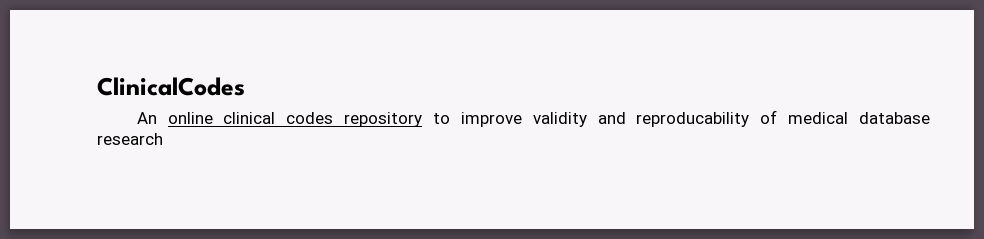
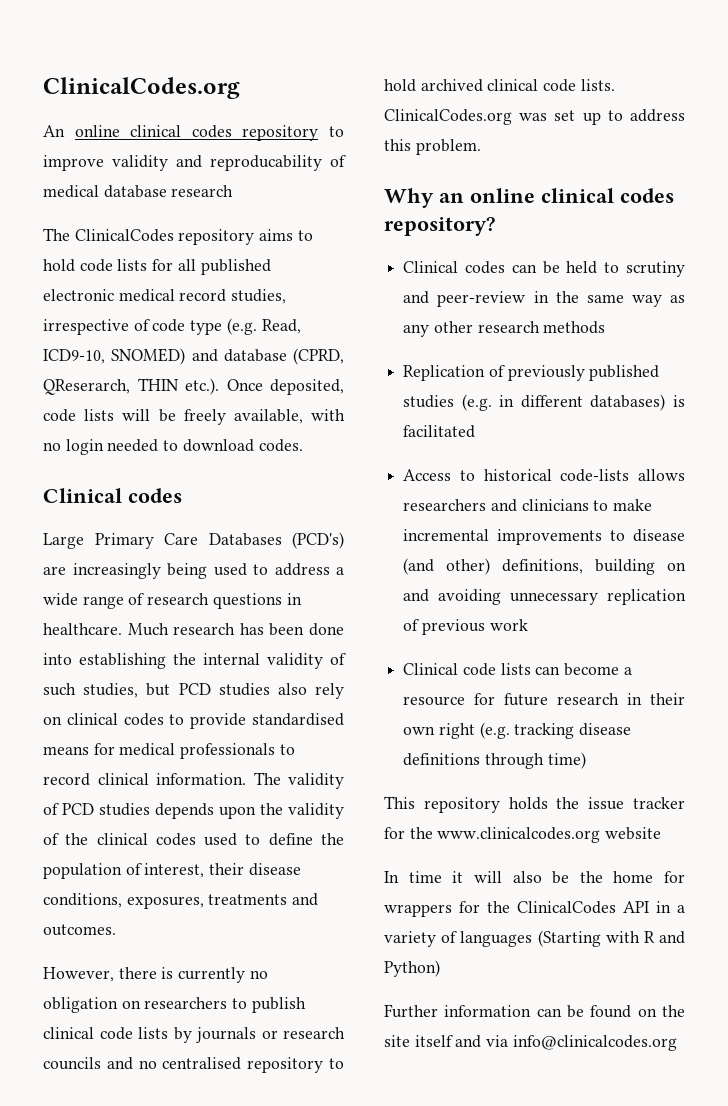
[97,77,245,96] ClinicalCodes -> [43,77,240,99] ClinicalCodes.org
(163, 139) none -> [43,228,313,245] [43,259,271,275] [43,289,287,304] [43,318,301,335] [43,348,344,365] [43,378,344,395] [43,409,345,425] [43,439,303,455] [43,488,182,503] [43,532,344,549] [43,563,344,579] [43,593,302,609] [43,623,344,636] [43,653,346,669] [43,683,344,699] [43,713,344,729] [43,743,295,759] [43,772,344,789] [43,803,344,819] [43,833,344,846] [43,863,301,879] [43,893,319,909] [43,924,116,936] [43,967,268,983] [43,997,306,1013] [43,1027,345,1043] [43,1057,344,1073] [384,79,615,92] [384,109,685,125] [384,139,481,155] [384,188,674,208] [384,217,495,236] [403,261,685,277] [403,291,685,307] [403,321,606,337] [403,365,660,381] [403,394,685,411] [403,425,476,438] [403,469,685,482] [403,499,653,512] [403,529,685,545] [403,558,686,575] [403,589,686,605] [403,619,528,635] [403,663,632,676] [403,693,685,706] [403,722,632,739] [403,752,586,769] [384,796,685,813] [384,827,662,843] [384,871,685,884] [384,901,685,917] [384,930,685,947] [384,960,440,977] [384,1004,685,1018] [384,1035,677,1051] // The ClinicalCodes repository aims to hold code lists for all published electronic medical record studies, irrespective of code type (e.g. Read, ICD9-10, SNOMED) and database (CPRD, QReserarch, THIN etc.). Once deposited, code lists will be freely available, with no login needed to download codes. // Clinical codes // Large Primary Care Databases (PCD's) are increasingly being used to address a wide range of research questions in healthcare. Much research has been done into establishing the internal validity of such studies, but PCD studies also rely on clinical codes to provide standardised means for medical professionals to record clinical information. The validity of PCD studies depends upon the validity of the clinical codes used to define the population of interest, their disease conditions, exposures, treatments and outcomes. // However, there is currently no obligation on researchers to publish clinical code lists by journals or research councils and no centralised repository to hold archived clinical code lists. ClinicalCodes.org was set up to address this problem. // Why an online clinical codes repository? // Clinical codes can be held to scrutiny and peer-review in the same way as any other research methods // Replication of previously published studies (e.g. in different databases) is facilitated // Access to historical code-lists allows researchers and clinicians to make incremental improvements to disease (and other) definitions, building on and avoiding unnecessary replication of previous work // Clinical code lists can become a resource for future research in their own right (e.g. tracking disease definitions through time) // This repository holds the issue tracker for the www.clinicalcodes.org website // In time it will also be the home for wrappers for the ClinicalCodes API in a variety of languages (Starting with R and Python) // Further information can be found on the site itself and via info@clinicalcodes.org

